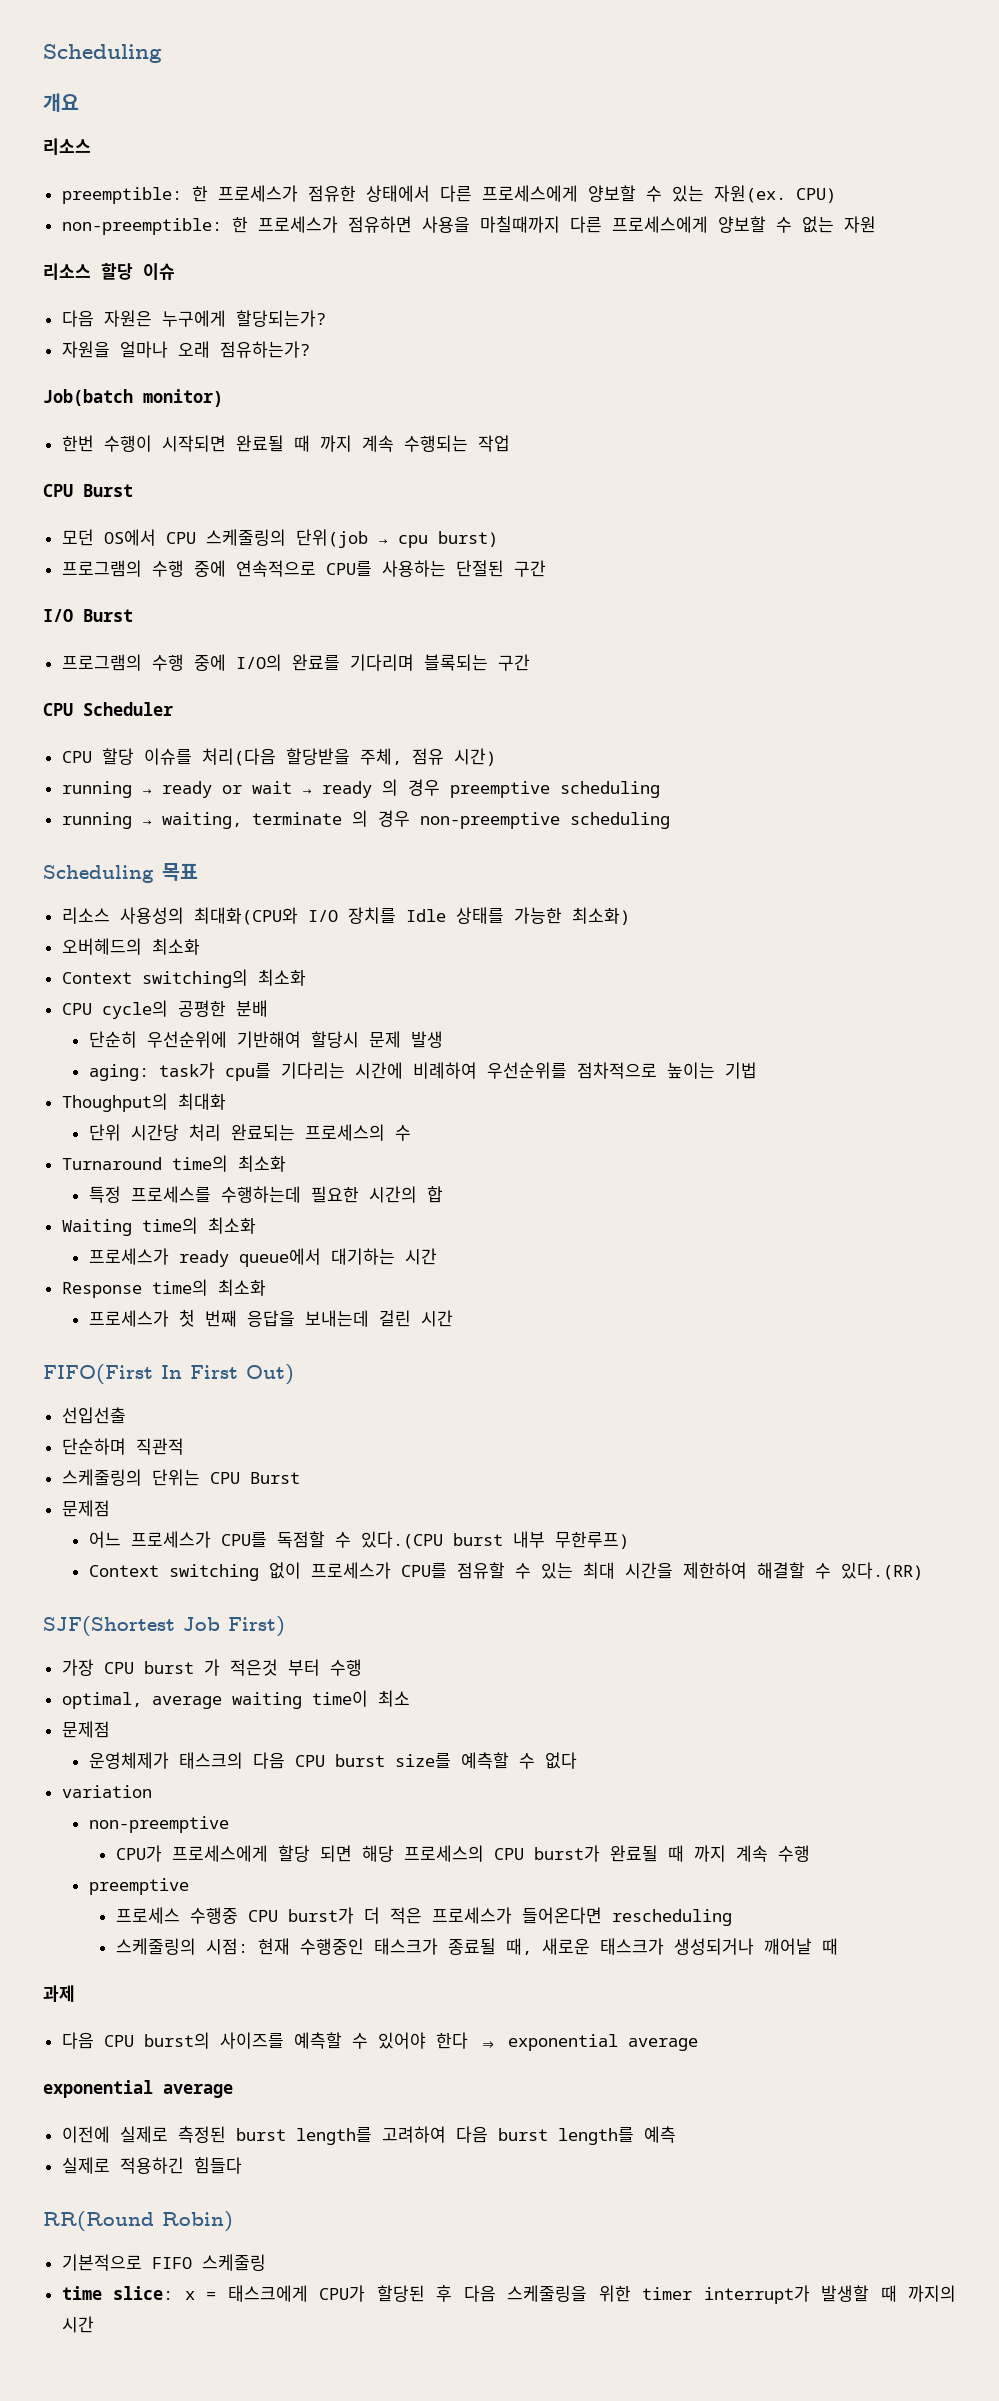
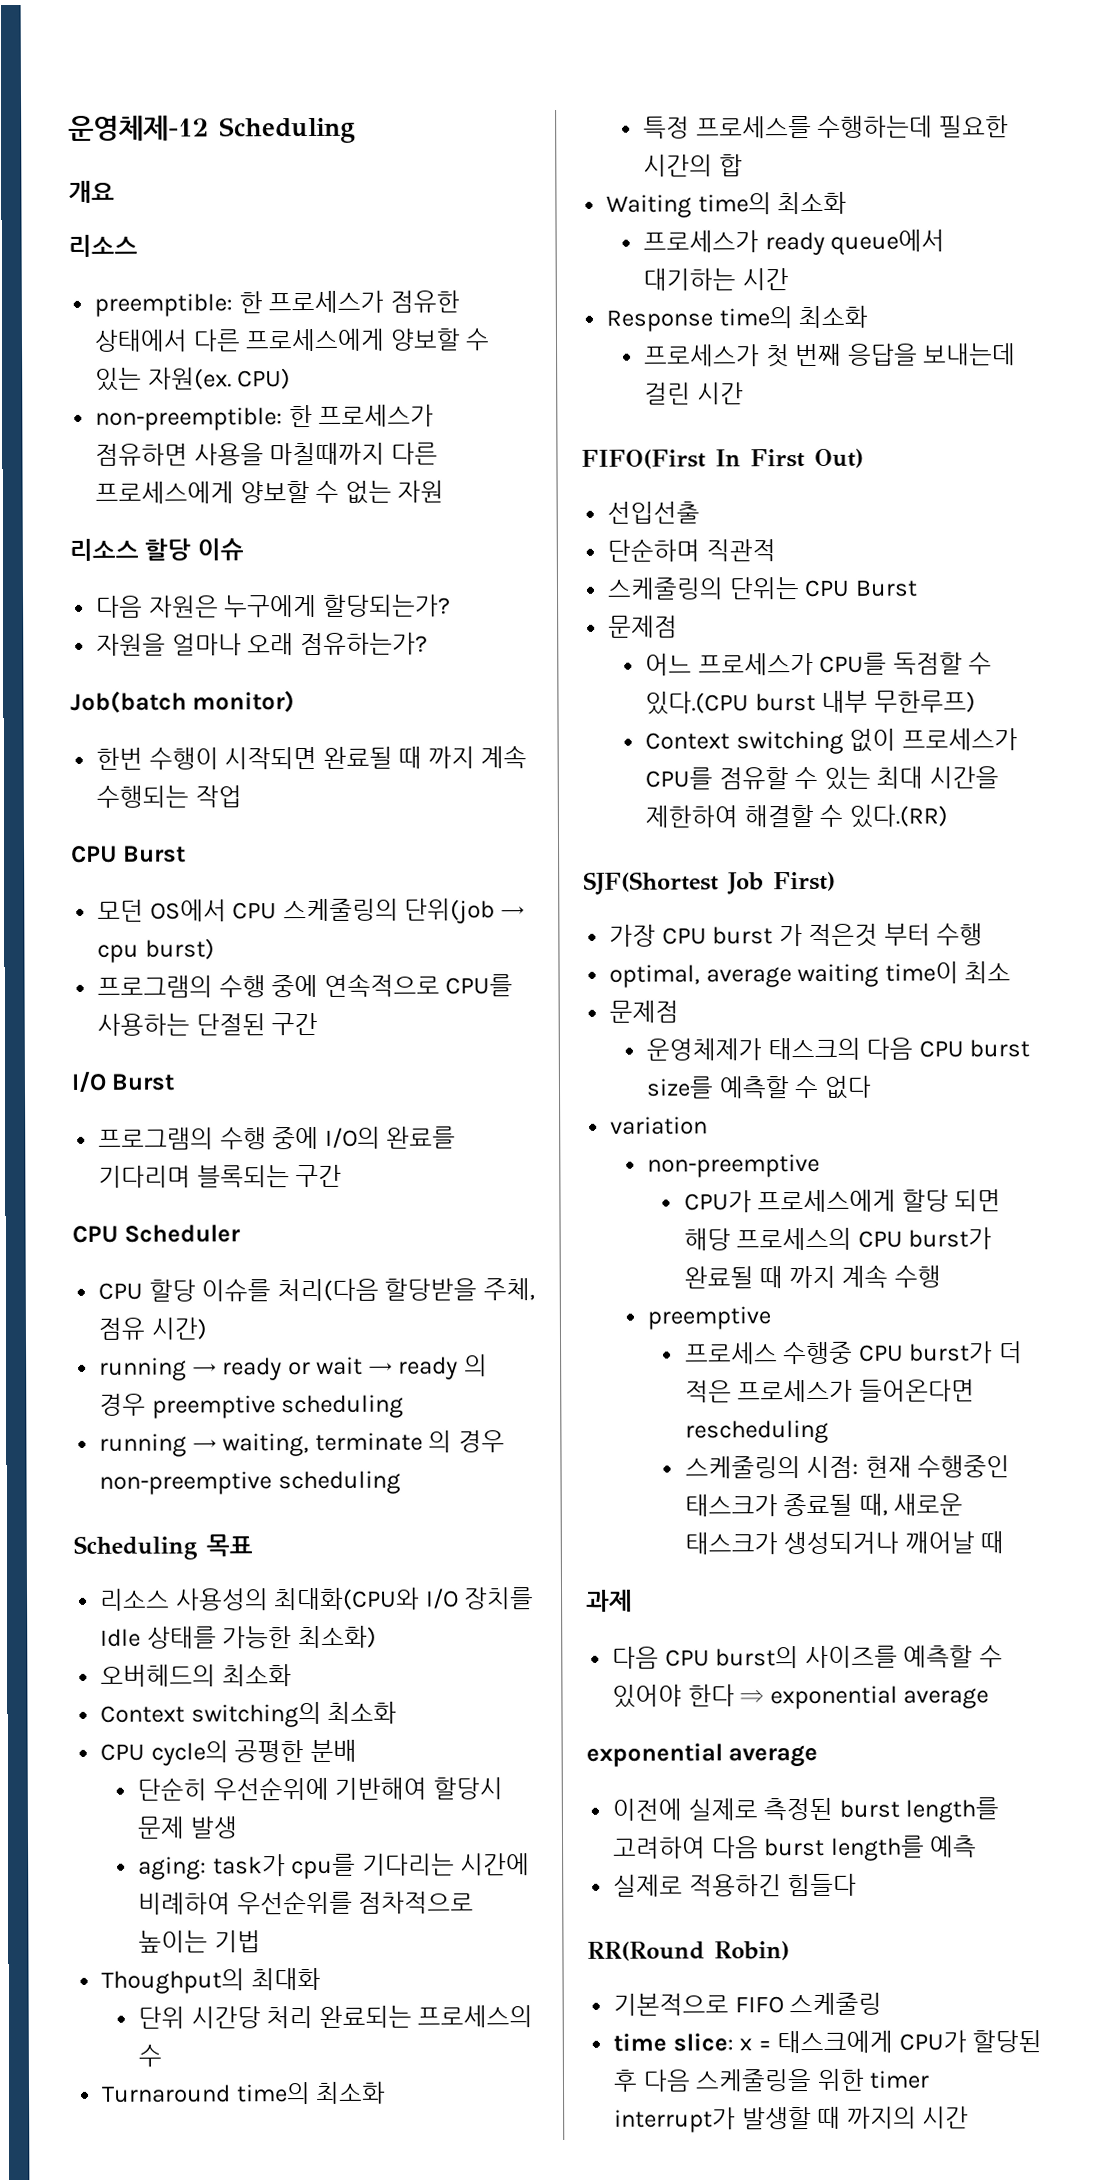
(43, 53) none -> [68,115,209,141] 운영체제-12

